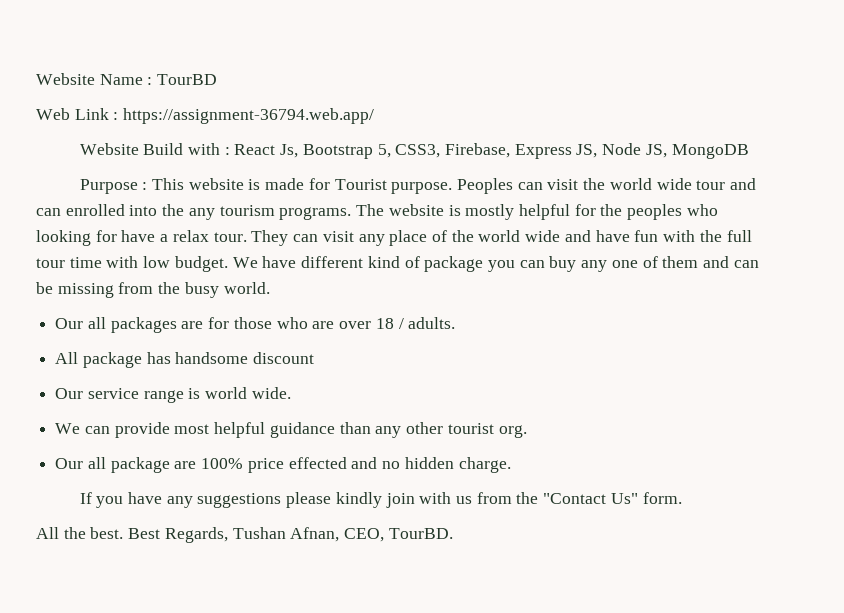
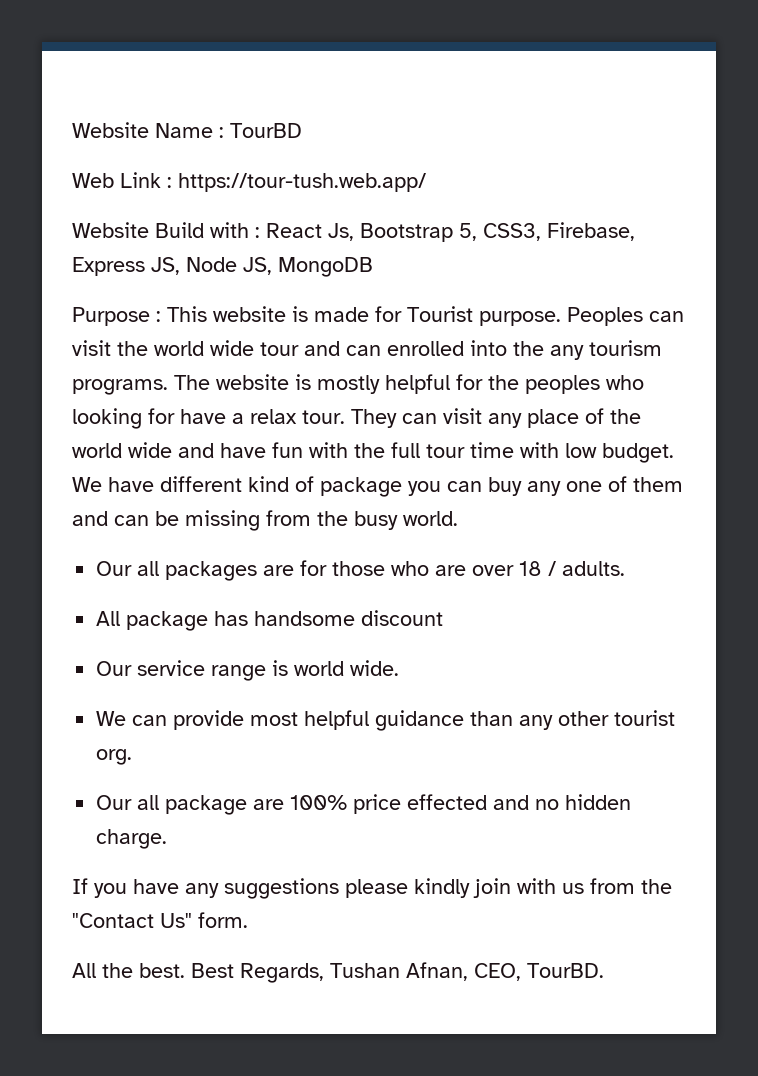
[123,108,375,124] https://assignment-36794.web.app/ -> [178,173,426,192] https://tour-tush.web.app/

